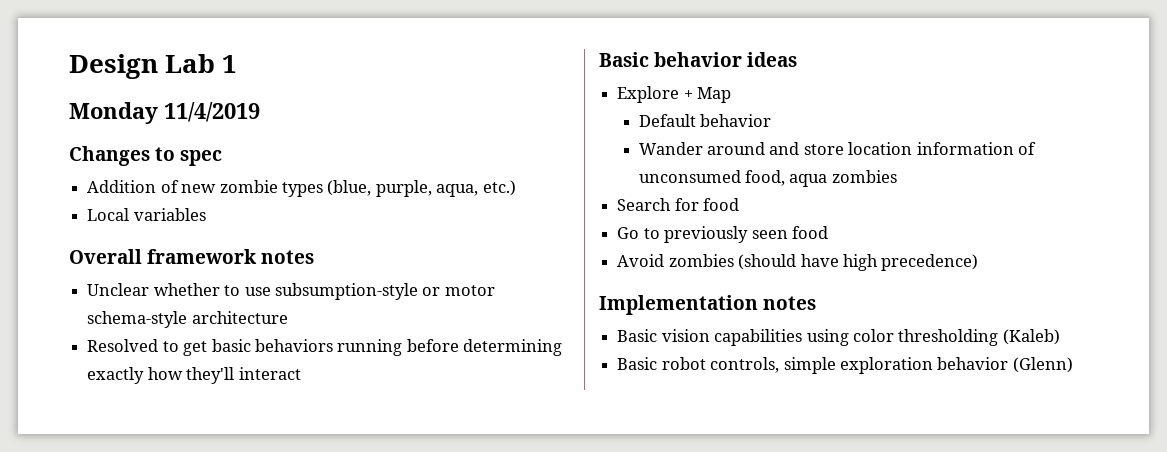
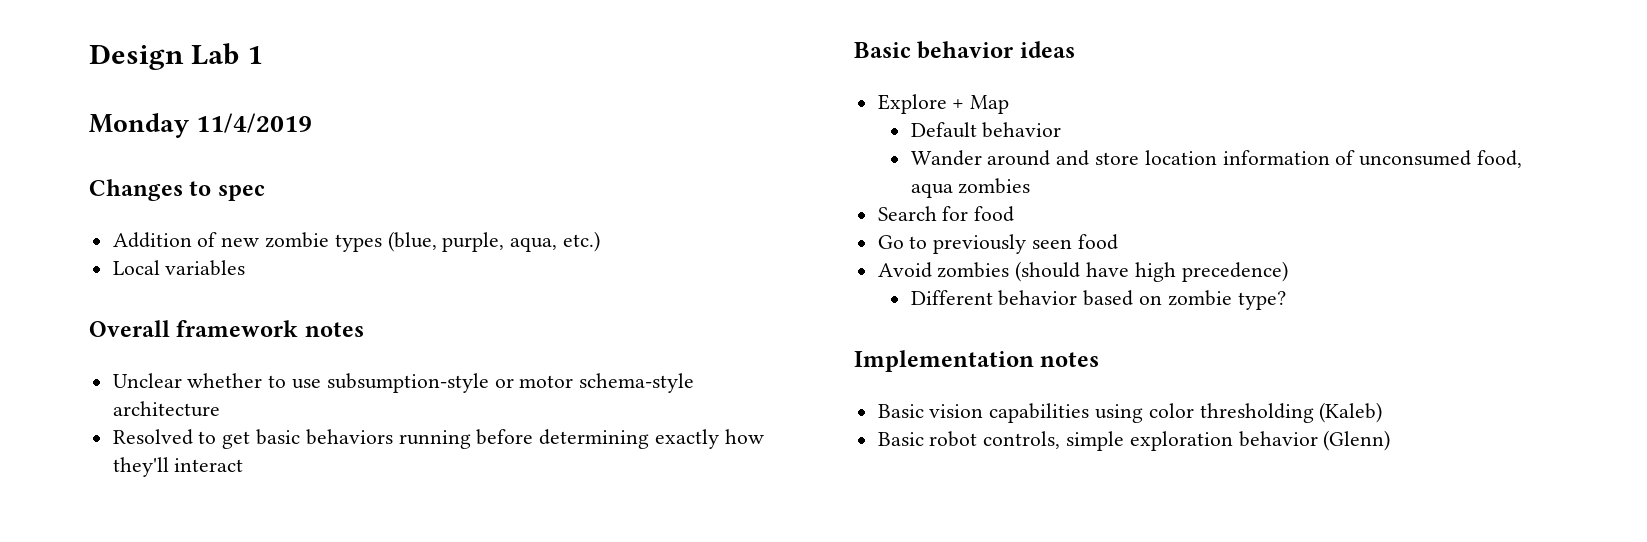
(979, 262) none -> [910,290,1286,310] // Different behavior based on zombie type?

